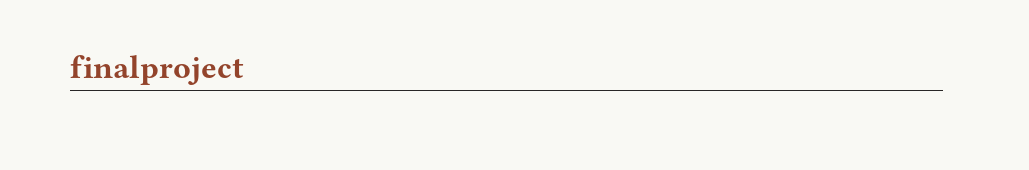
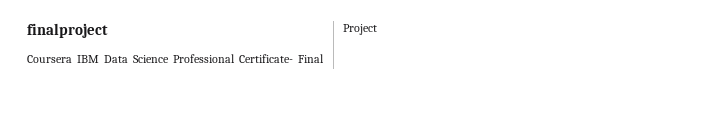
(244, 70) none -> [27,54,324,63] [343,24,377,35] // Coursera IBM Data Science Professional Certificate- Final Project

